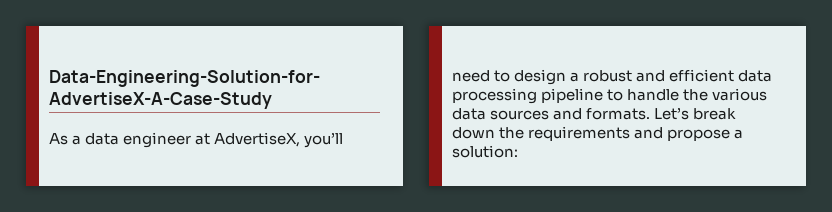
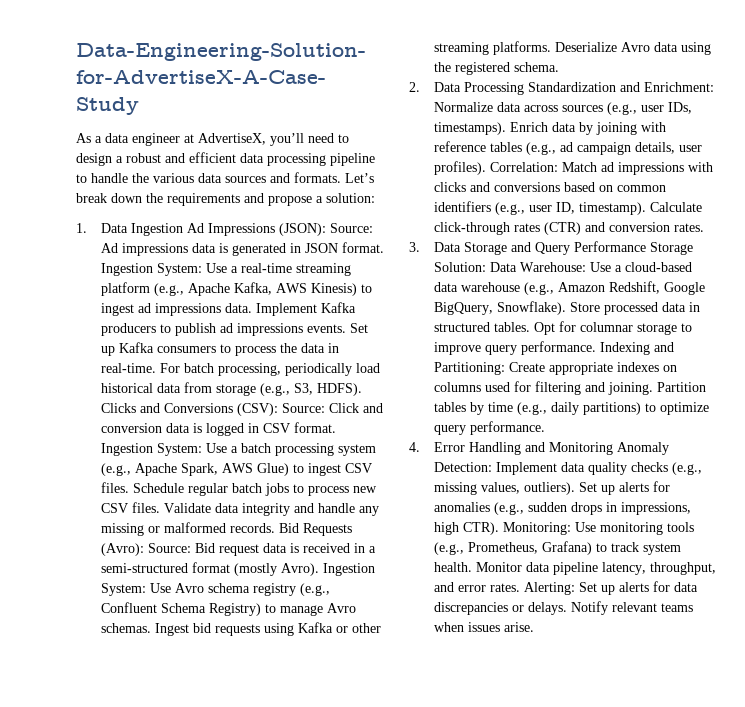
(518, 151) none -> [76,223,374,236] [101,242,385,256] [101,263,352,276] [101,282,373,296] [101,302,357,316] [101,323,369,336] [101,342,340,356] [101,363,381,376] [101,382,363,396] [101,403,384,416] [101,422,337,436] [101,443,377,456] [101,463,373,476] [101,482,378,496] [101,502,380,516] [101,522,353,536] [101,543,377,556] [101,562,376,576] [101,583,331,596] [101,602,357,616] [101,622,382,636] [434,41,712,55] [434,62,560,75] [409,82,715,95] [434,102,693,115] [434,122,667,135] [434,141,703,155] [434,161,714,175] [434,182,667,192] [434,201,703,215] [434,222,705,235] [409,241,694,255] [434,262,693,272] [434,281,706,295] [434,301,701,315] [434,321,693,335] [434,341,675,355] [434,362,678,375] [434,381,707,395] [434,402,710,415] [434,421,546,435] [409,442,670,455] [434,462,703,475] [434,481,671,495] [434,502,692,515] [434,522,695,535] [434,541,682,555] [434,562,717,575] [434,581,699,595] [434,601,694,615] [434,622,535,632] // 1. Data Ingestion Ad Impressions (JSON): Source: Ad impressions data is generated in JSON format. Ingestion System: Use a real-time streaming platform (e.g., Apache Kafka, AWS Kinesis) to ingest ad impressions data. Implement Kafka producers to publish ad impressions events. Set up Kafka consumers to process the data in real-time. For batch processing, periodically load historical data from storage (e.g., S3, HDFS). Clicks and Conversions (CSV): Source: Click and conversion data is logged in CSV format. Ingestion System: Use a batch processing system (e.g., Apache Spark, AWS Glue) to ingest CSV files. Schedule regular batch jobs to process new CSV files. Validate data integrity and handle any missing or malformed records. Bid Requests (Avro): Source: Bid request data is received in a semi-structured format (mostly Avro). Ingestion System: Use Avro schema registry (e.g., Confluent Schema Registry) to manage Avro schemas. Ingest bid requests using Kafka or other streaming platforms. Deserialize Avro data using the registered schema. // 2. Data Processing Standardization and Enrichment: Normalize data across sources (e.g., user IDs, timestamps). Enrich data by joining with reference tables (e.g., ad campaign details, user profiles). Correlation: Match ad impressions with clicks and conversions based on common identifiers (e.g., user ID, timestamp). Calculate click-through rates (CTR) and conversion rates. // 3. Data Storage and Query Performance Storage Solution: Data Warehouse: Use a cloud-based data warehouse (e.g., Amazon Redshift, Google BigQuery, Snowflake). Store processed data in structured tables. Opt for columnar storage to improve query performance. Indexing and Partitioning: Create appropriate indexes on columns used for filtering and joining. Partition tables by time (e.g., daily partitions) to optimize query performance. // 4. Error Handling and Monitoring Anomaly Detection: Implement data quality checks (e.g., missing values, outliers). Set up alerts for anomalies (e.g., sudden drops in impressions, high CTR). Monitoring: Use monitoring tools (e.g., Prometheus, Grafana) to track system health. Monitor data pipeline latency, throughput, and error rates. Alerting: Set up alerts for data discrepancies or delays. Notify relevant teams when issues arise.

